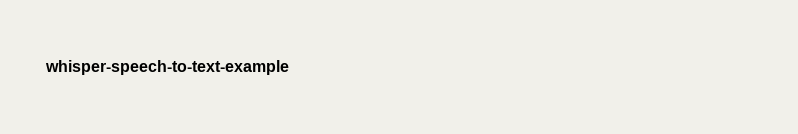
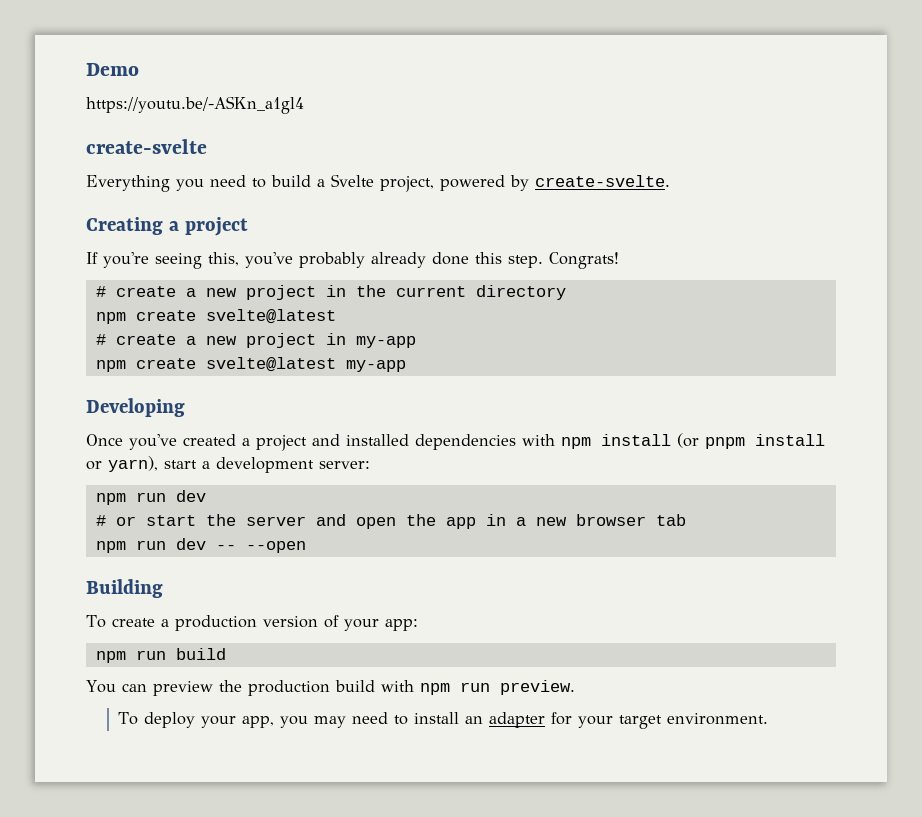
[45,60,289,75] whisper-speech-to-text-example -> [86,63,139,76] [86,96,304,114] [86,139,207,154] [86,174,670,192] [86,217,248,236] [86,252,619,269] [95,285,566,300] [95,309,336,324] [95,333,416,348] [95,357,406,372] [86,398,185,417] [86,433,825,451] [86,456,370,473] [95,490,206,505] [95,514,686,529] [95,538,306,553] [86,579,163,598] [86,615,418,631] [95,648,226,663] [86,680,575,696] [118,712,769,729] Demo // https://youtu.be/-ASKn_a1gl4 // create-svelte // Everything you need to build a Svelte project, powered by create-svelte. // Creating a project // If you're seeing this, you've probably already done this step. Congrats! // # create a new project in the current directory // npm create svelte@latest // # create a new project in my-app // npm create svelte@latest my-app // Developing // Once you've created a project and installed dependencies with npm install (or pnpm install or yarn), start a development server: // npm run dev // # or start the server and open the app in a new browser tab // npm run dev -- --open // Building // To create a production version of your app: // npm run build // You can preview the production build with npm run preview. // To deploy your app, you may need to install an adapter for your target environment.

